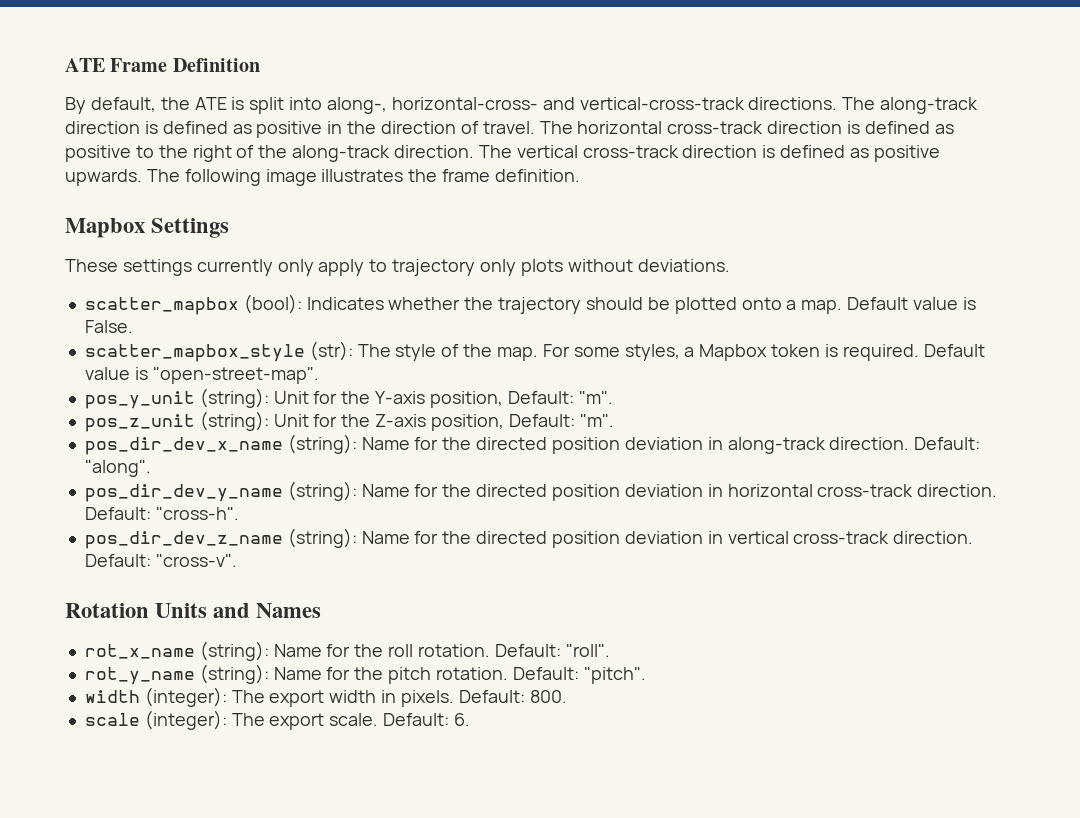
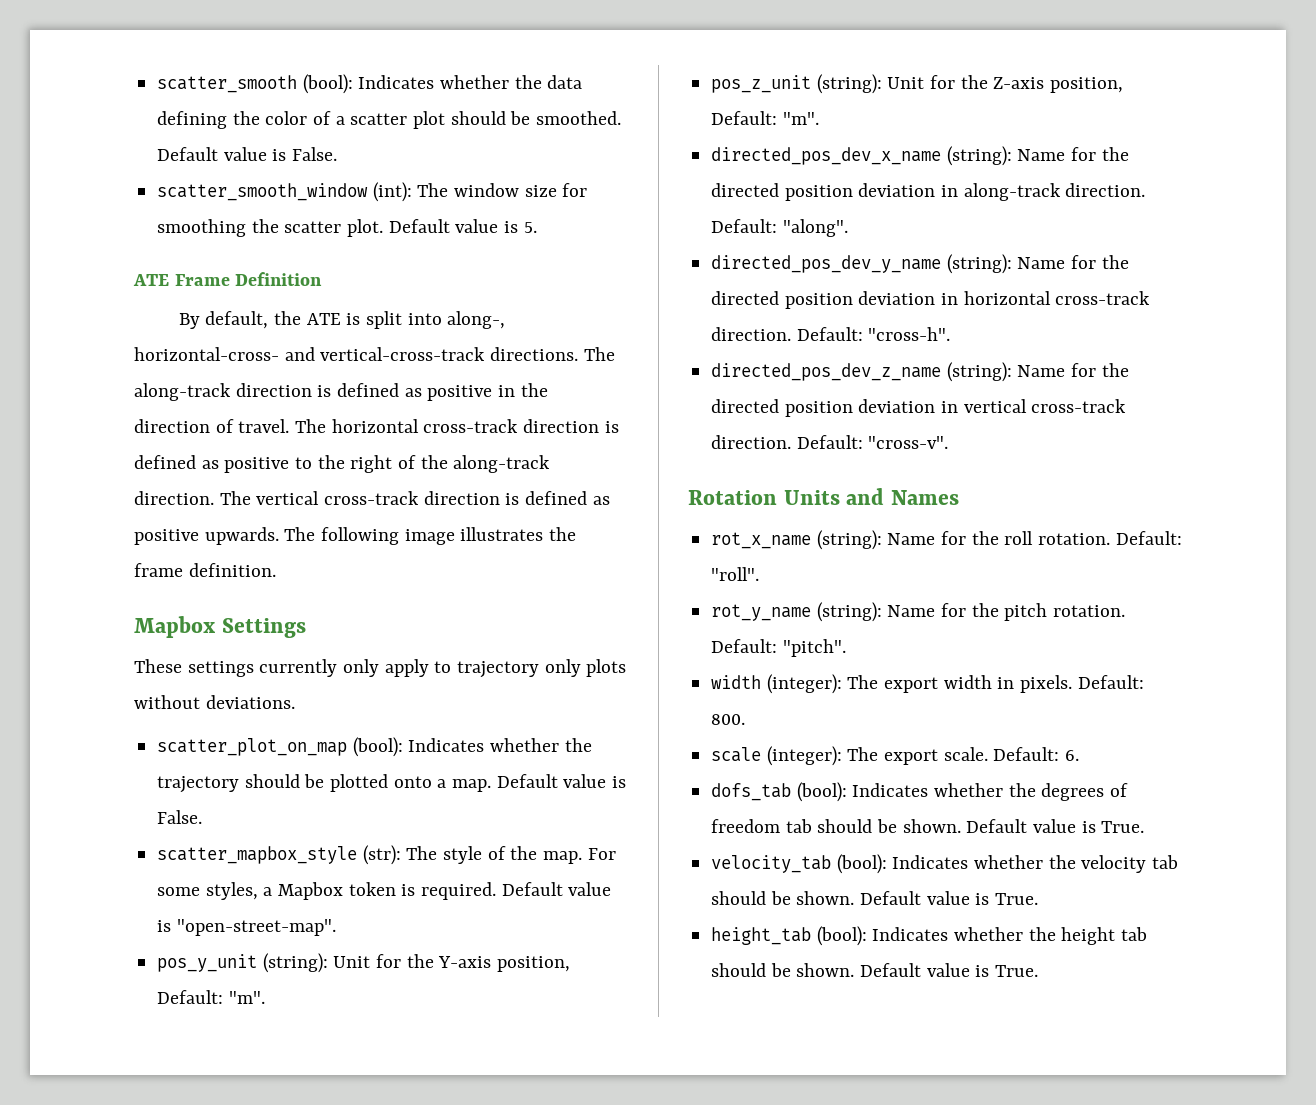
(65, 65) none -> [157,74,583,94] [157,111,622,129] [157,147,338,161] [157,182,588,202] [157,219,537,237] scatter_smooth (bool): Indicates whether the data defining the color of a scatter plot should be smoothed. Default value is False. // scatter_smooth_window (int): The window size for smoothing the scatter plot. Default value is 5. //
[84,297,239,315] scatter_mapbox -> [157,738,348,756] scatter_plot_on_map
[84,437,283,455] pos_dir_dev_x_name -> [711,147,942,165] directed_pos_dev_x_name
[84,484,283,502] pos_dir_dev_y_name -> [711,255,942,273] directed_pos_dev_y_name
[84,531,283,549] pos_dir_dev_z_name -> [711,363,942,381] directed_pos_dev_z_name
(470, 719) none -> [711,782,1129,802] [711,819,1145,833] [711,854,1179,874] [711,891,1039,905] [711,926,1148,946] [711,963,1039,977] // dofs_tab (bool): Indicates whether the degrees of freedom tab should be shown. Default value is True. // velocity_tab (bool): Indicates whether the velocity tab should be shown. Default value is True. // height_tab (bool): Indicates whether the height tab should be shown. Default value is True.

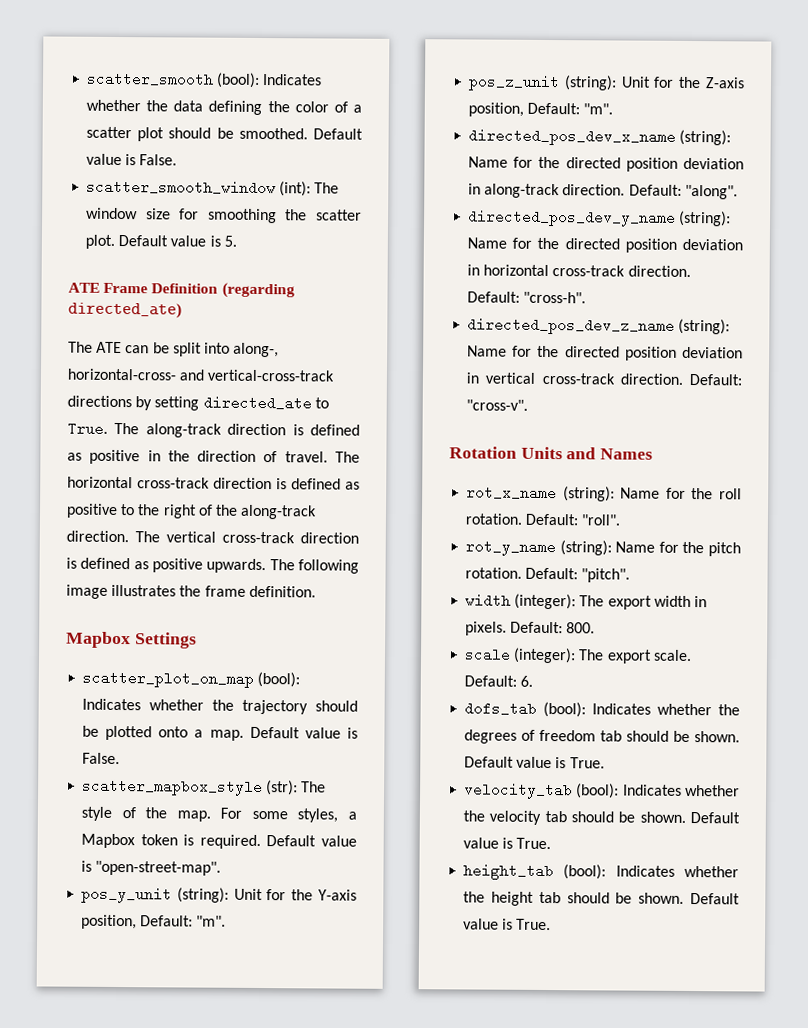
[178,311,361,329] // By default, the ATE is -> [221,282,295,299] [68,302,182,319] [68,341,170,354] (regarding directed_ate) // The ATE can be
[490,347,579,361] directions. -> [67,395,329,411] [67,421,108,436] directions by setting directed_ate to True.
[134,659,627,678] [134,695,295,709] // These settings currently only apply to trajectory only plots without deviations. -> (197, 640) none

